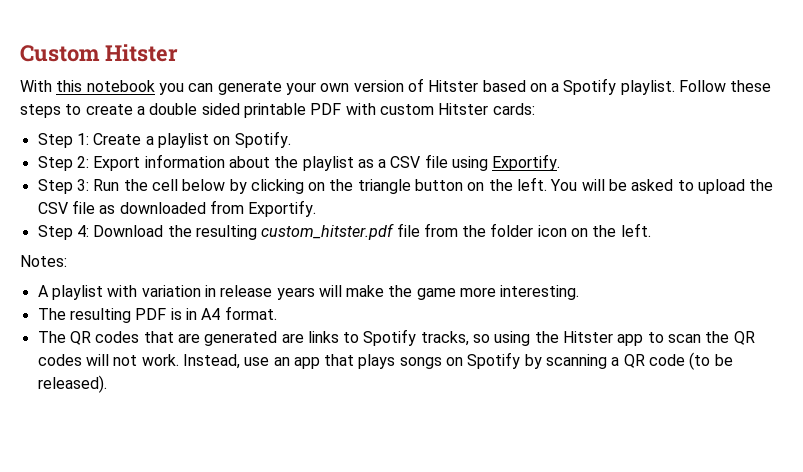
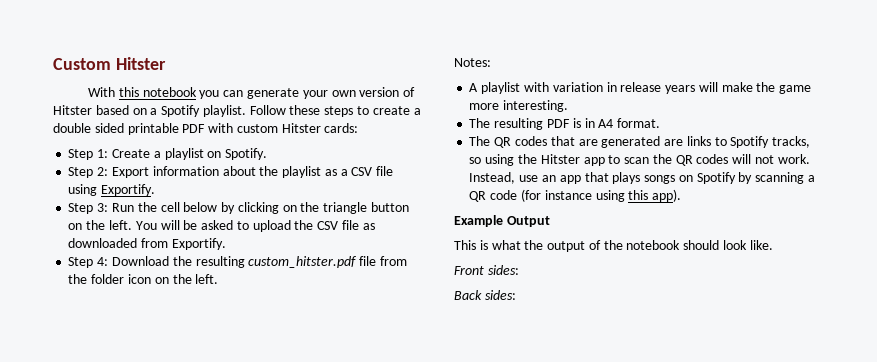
[689,352,733,370] [37,375,107,393] (to be released). -> [520,189,682,202] [454,215,550,227] [454,240,773,252] [454,265,519,275] [454,290,516,300] (for instance using this app). // Example Output // This is what the output of the notebook should look like. // Front sides: // Back sides:

